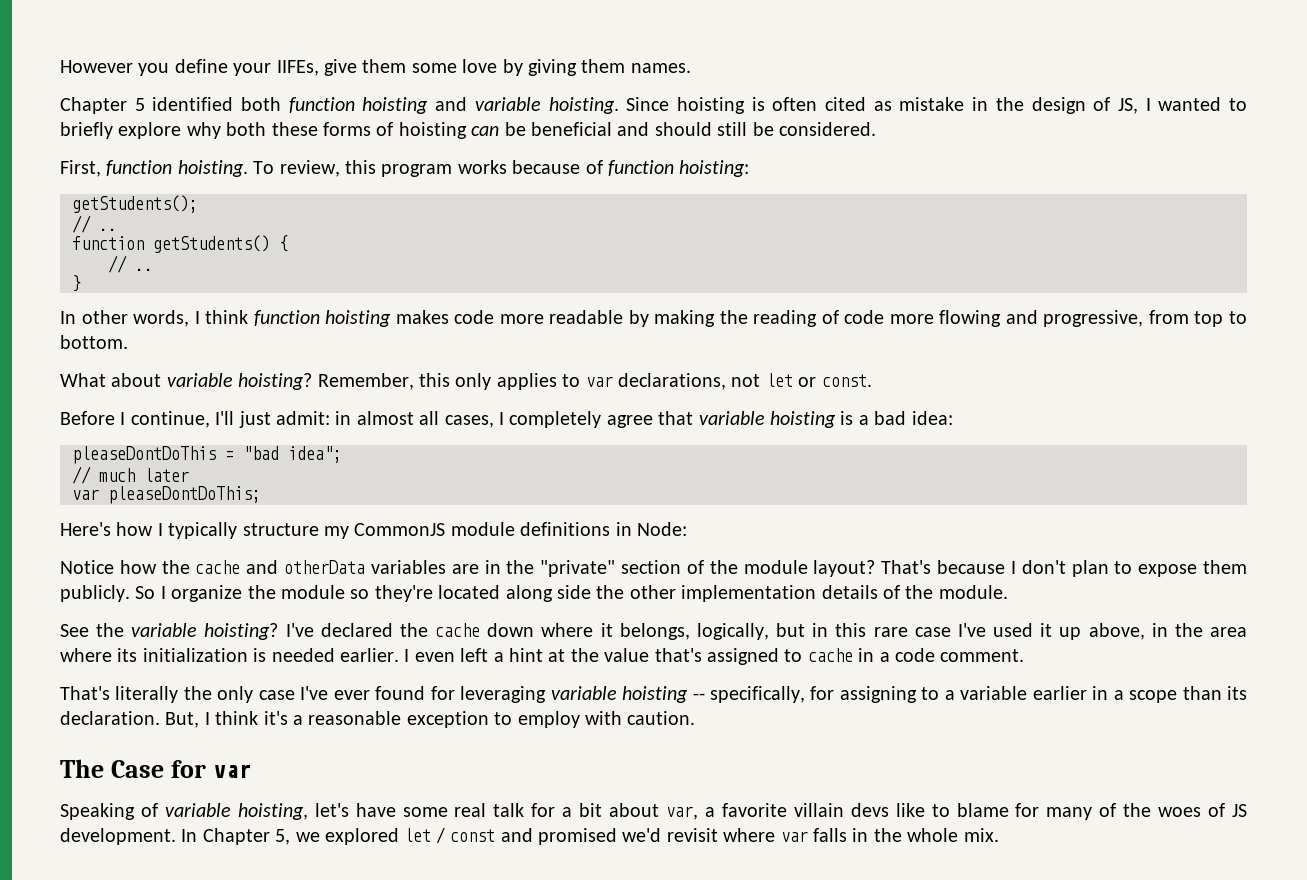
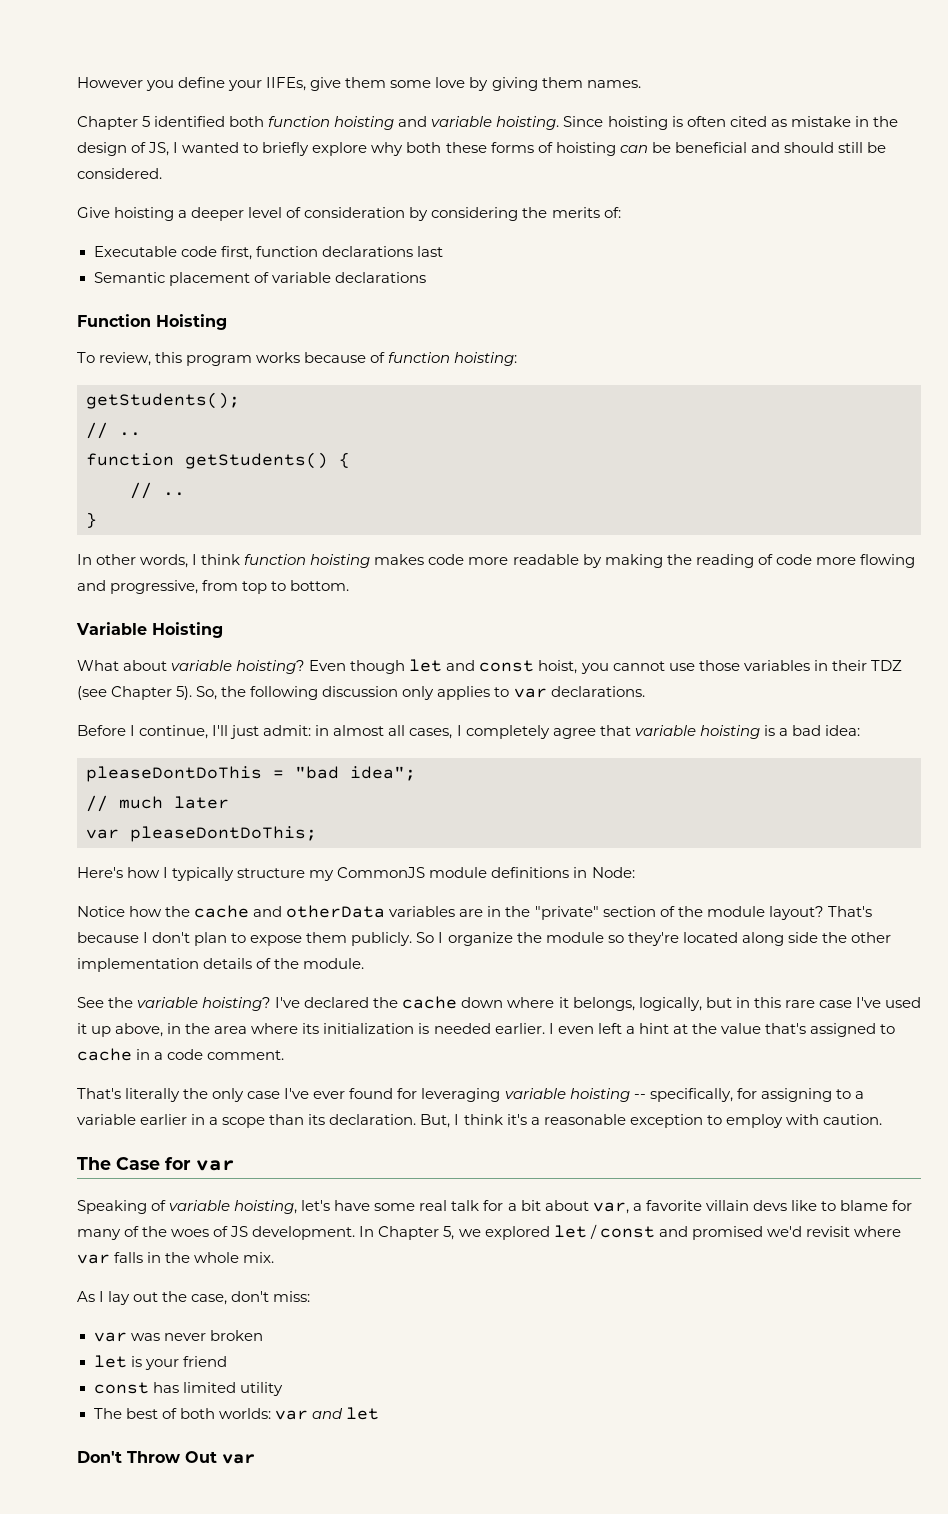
[60,160,248,177] First, function hoisting. -> [77,207,621,221] [93,246,443,260] [93,272,426,286] [77,314,227,330] Give hoisting a deeper level of consideration by considering the merits of: // Executable code first, function declarations last // Semantic placement of variable declarations // Function Hoisting //
(128, 342) none -> [76,622,223,638] // Variable Hoisting
[317,373,872,390] Remember, this only applies to var declarations, not let or const. -> [309,659,902,674] [77,686,645,700] Even though let and const hoist, you cannot use those variables in their TDZ (see Chapter 5). So, the following discussion only applies to var declarations.
(999, 835) none -> [77,1291,311,1305] [93,1330,263,1342] [93,1355,227,1370] [93,1382,283,1396] [93,1407,379,1420] [77,1451,255,1464] // As I lay out the case, don't miss: // var was never broken // let is your friend // const has limited utility // The best of both worlds: var and let // Don't Throw Out var

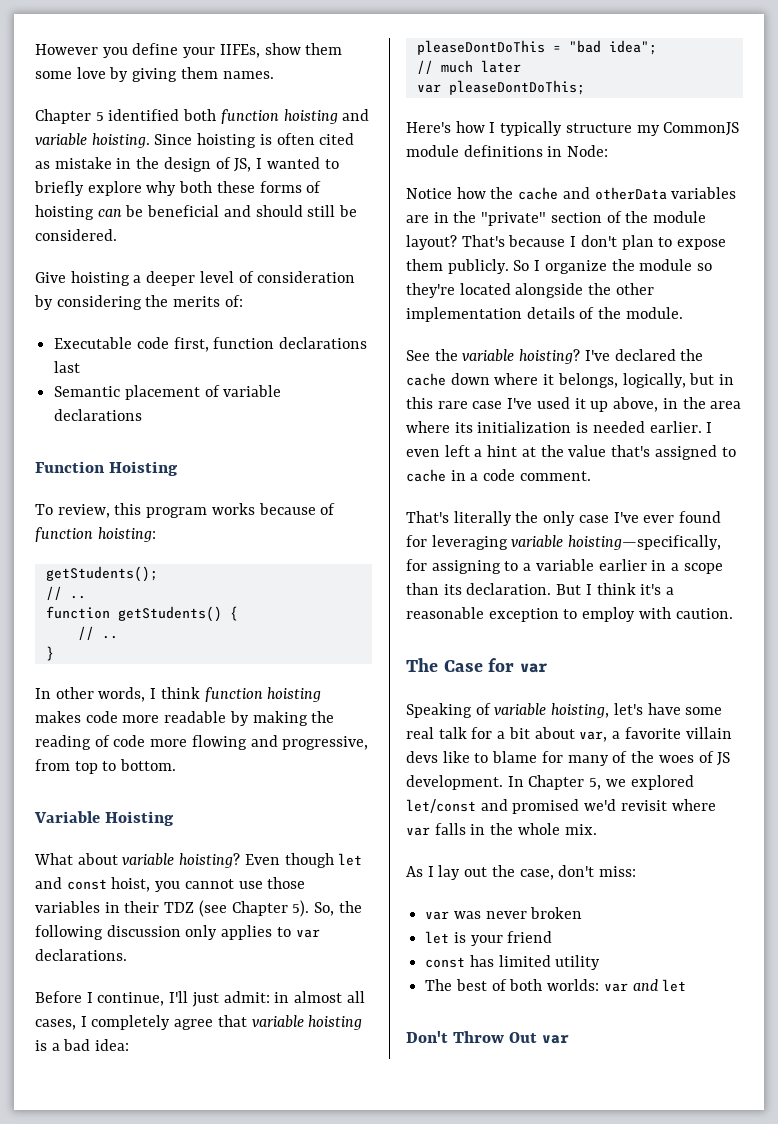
[310,77,342,91] give -> [264,43,301,55] show
[741,932,818,946] along side -> [515,283,584,298] alongside
[569,1088,733,1102] hoisting -- specifically, -> [568,535,722,550] hoisting—specifically,
[420,1114,451,1128] But, -> [556,584,582,595] But
[553,1224,655,1239] let / const -> [406,799,476,813] let/const

